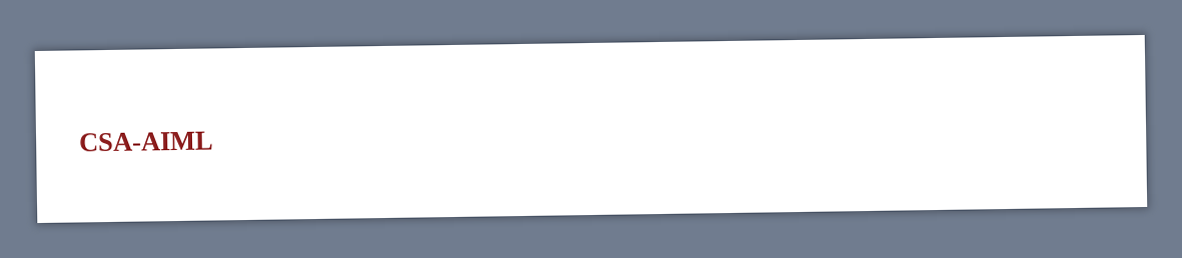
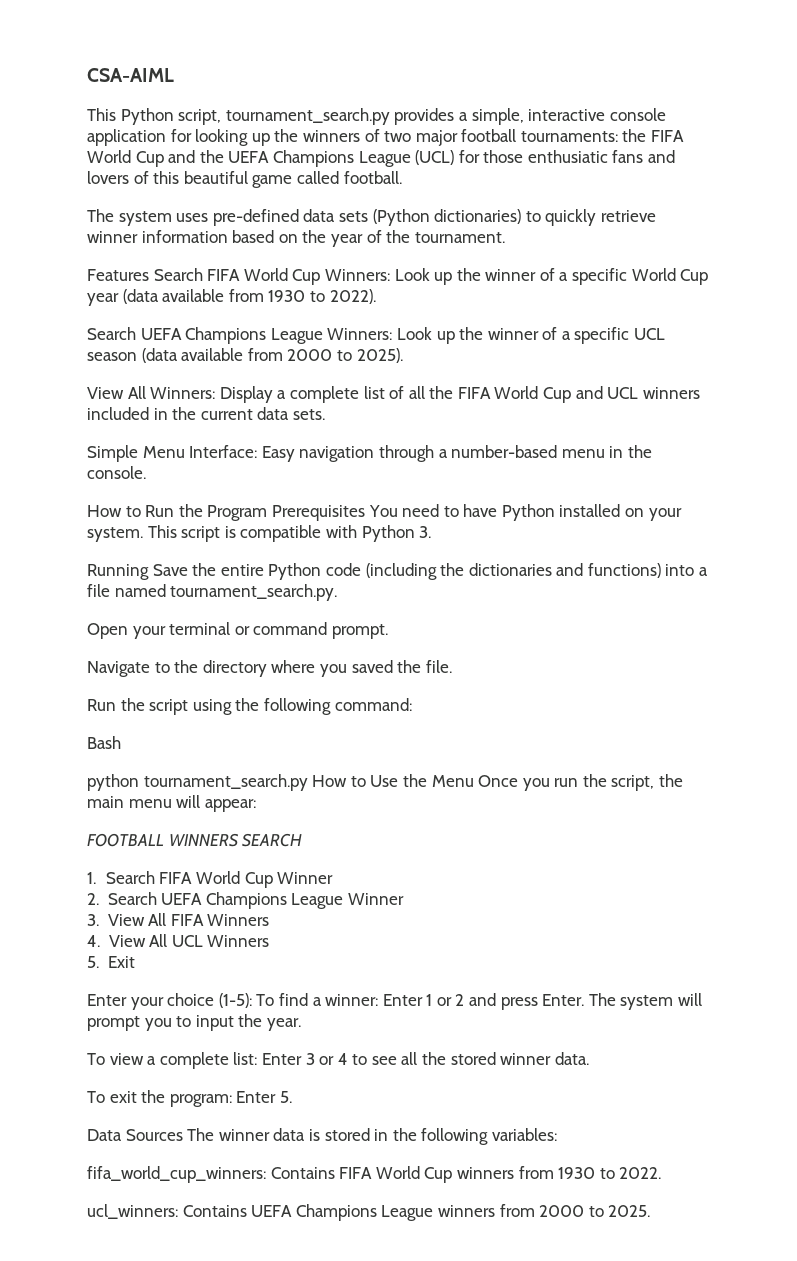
(214, 141) none -> [87,108,666,125] [87,129,685,146] [87,150,676,167] [87,171,402,188] [87,209,656,226] [87,230,505,247] [87,268,709,285] [87,289,376,306] [87,327,666,344] [87,348,403,363] [87,386,700,403] [87,407,325,420] [87,445,652,462] [87,466,146,479] [87,504,682,521] [87,525,432,542] [87,563,709,580] [87,584,338,601] [87,622,388,639] [87,660,452,677] [87,698,412,715] [87,736,121,749] [87,774,684,791] [87,795,256,812] [87,833,303,847] [87,871,334,888] [87,892,404,909] [87,913,270,926] [87,934,270,947] [87,956,135,968] [87,993,703,1010] [87,1014,301,1031] [87,1052,589,1069] [87,1090,292,1107] [87,1128,557,1145] [87,1166,662,1183] [87,1204,651,1221] // This Python script, tournament_search.py provides a simple, interactive console application for looking up the winners of two major football tournaments: the FIFA World Cup and the UEFA Champions League (UCL) for those enthusiatic fans and lovers of this beautiful game called football. // The system uses pre-defined data sets (Python dictionaries) to quickly retrieve winner information based on the year of the tournament. // Features Search FIFA World Cup Winners: Look up the winner of a specific World Cup year (data available from 1930 to 2022). // Search UEFA Champions League Winners: Look up the winner of a specific UCL season (data available from 2000 to 2025). // View All Winners: Display a complete list of all the FIFA World Cup and UCL winners included in the current data sets. // Simple Menu Interface: Easy navigation through a number-based menu in the console. // How to Run the Program Prerequisites You need to have Python installed on your system. This script is compatible with Python 3. // Running Save the entire Python code (including the dictionaries and functions) into a file named tournament_search.py. // Open your terminal or command prompt. // Navigate to the directory where you saved the file. // Run the script using the following command: // Bash // python tournament_search.py How to Use the Menu Once you run the script, the main menu will appear: // FOOTBALL WINNERS SEARCH // 1. Search FIFA World Cup Winner // 2. Search UEFA Champions League Winner // 3. View All FIFA Winners // 4. View All UCL Winners // 5. Exit // Enter your choice (1-5): To find a winner: Enter 1 or 2 and press Enter. The system will prompt you to input the year. // To view a complete list: Enter 3 or 4 to see all the stored winner data. // To exit the program: Enter 5. // Data Sources The winner data is stored in the following variables: // fifa_world_cup_winners: Contains FIFA World Cup winners from 1930 to 2022. // ucl_winners: Contains UEFA Champions League winners from 2000 to 2025.

